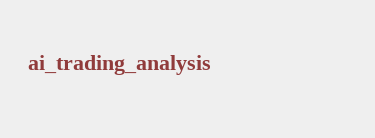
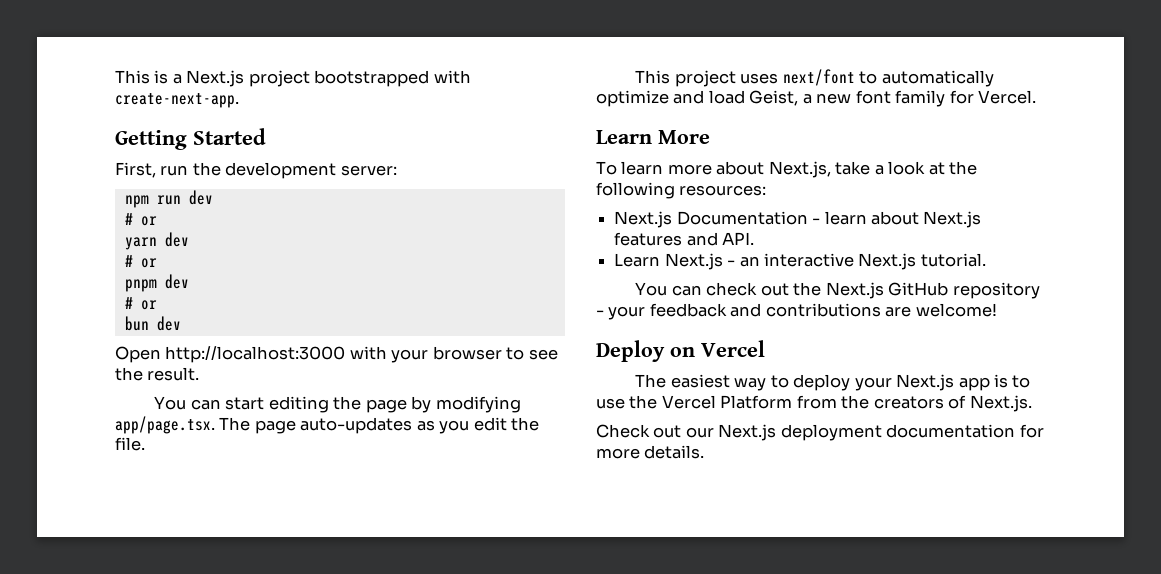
[28,55,211,75] ai_trading_analysis -> [115,70,471,87] [115,93,239,108] [115,128,266,150] [115,162,397,179] [124,190,213,208] [124,213,157,226] [124,232,189,250] [124,255,157,268] [124,274,189,292] [124,297,157,310] [124,316,181,331] [115,346,558,363] [115,367,200,381] [154,396,521,413] [115,416,540,434] [115,437,145,451] [635,69,994,87] [596,90,1037,107] [596,130,710,144] [596,161,978,178] [596,182,767,199] [614,211,982,228] [614,232,755,246] [614,253,986,270] [635,282,1040,299] [596,303,997,320] [596,340,765,362] [635,374,1031,391] [596,395,1032,412] [596,424,1044,441] [596,445,705,459] This is a Next.js project bootstrapped with create-next-app. // Getting Started // First, run the development server: // npm run dev // # or // yarn dev // # or // pnpm dev // # or // bun dev // Open http://localhost:3000 with your browser to see the result. // You can start editing the page by modifying app/page.tsx. The page auto-updates as you edit the file. // This project uses next/font to automatically optimize and load Geist, a new font family for Vercel. // Learn More // To learn more about Next.js, take a look at the following resources: // Next.js Documentation - learn about Next.js features and API. // Learn Next.js - an interactive Next.js tutorial. // You can check out the Next.js GitHub repository - your feedback and contributions are welcome! // Deploy on Vercel // The easiest way to deploy your Next.js app is to use the Vercel Platform from the creators of Next.js. // Check out our Next.js deployment documentation for more details.

